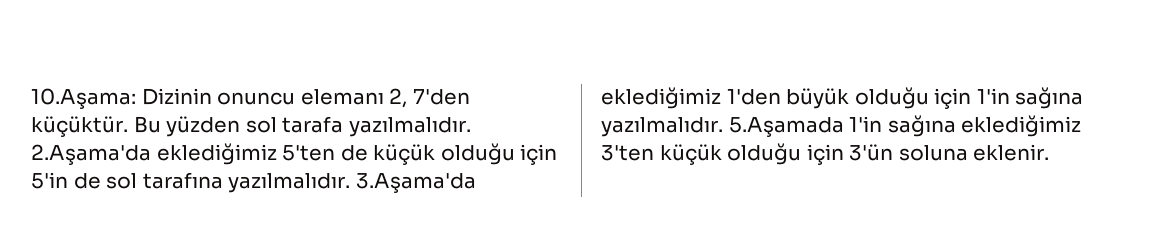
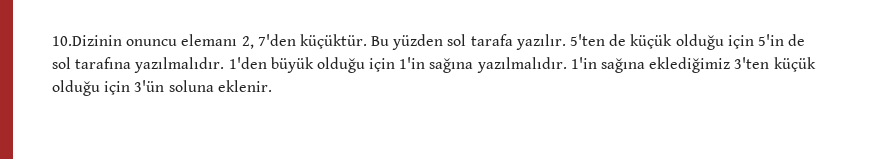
[31,88,212,109] 10.Aşama: Dizinin -> [52,35,122,46] 10.Dizinin
[348,117,471,137] [31,143,277,165] yazılmalıdır. 2.Aşama'da eklediğimiz -> [515,34,566,50] yazılır.
[355,173,476,193] [601,87,721,109] 3.Aşama'da eklediğimiz -> (225, 65) none
[728,117,844,137] 5.Aşamada -> (567, 65) none

